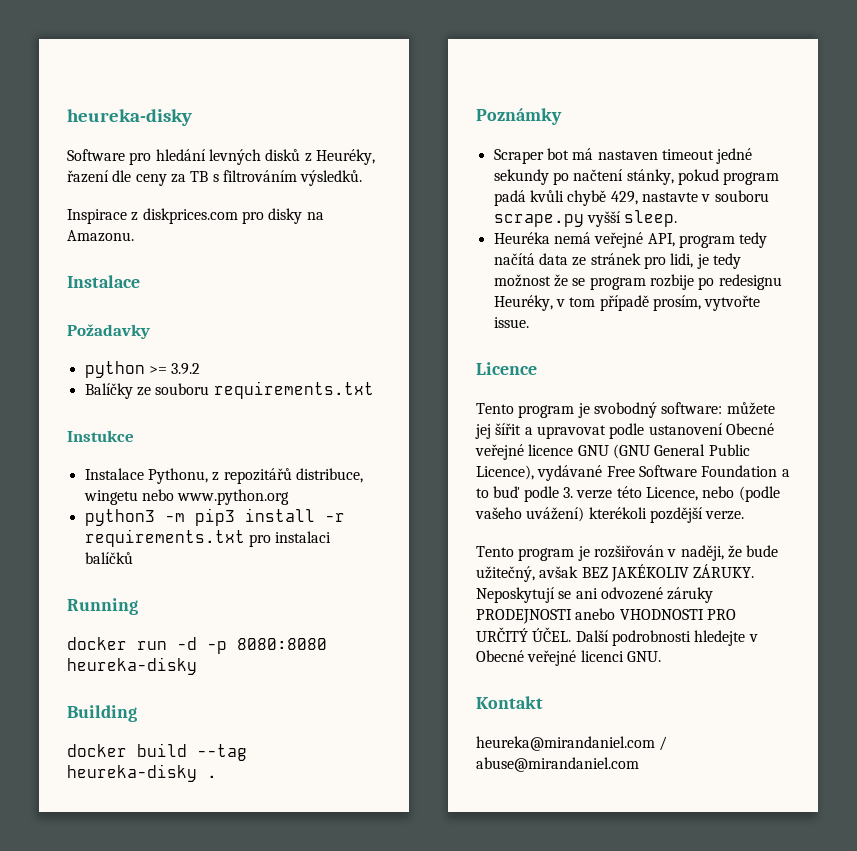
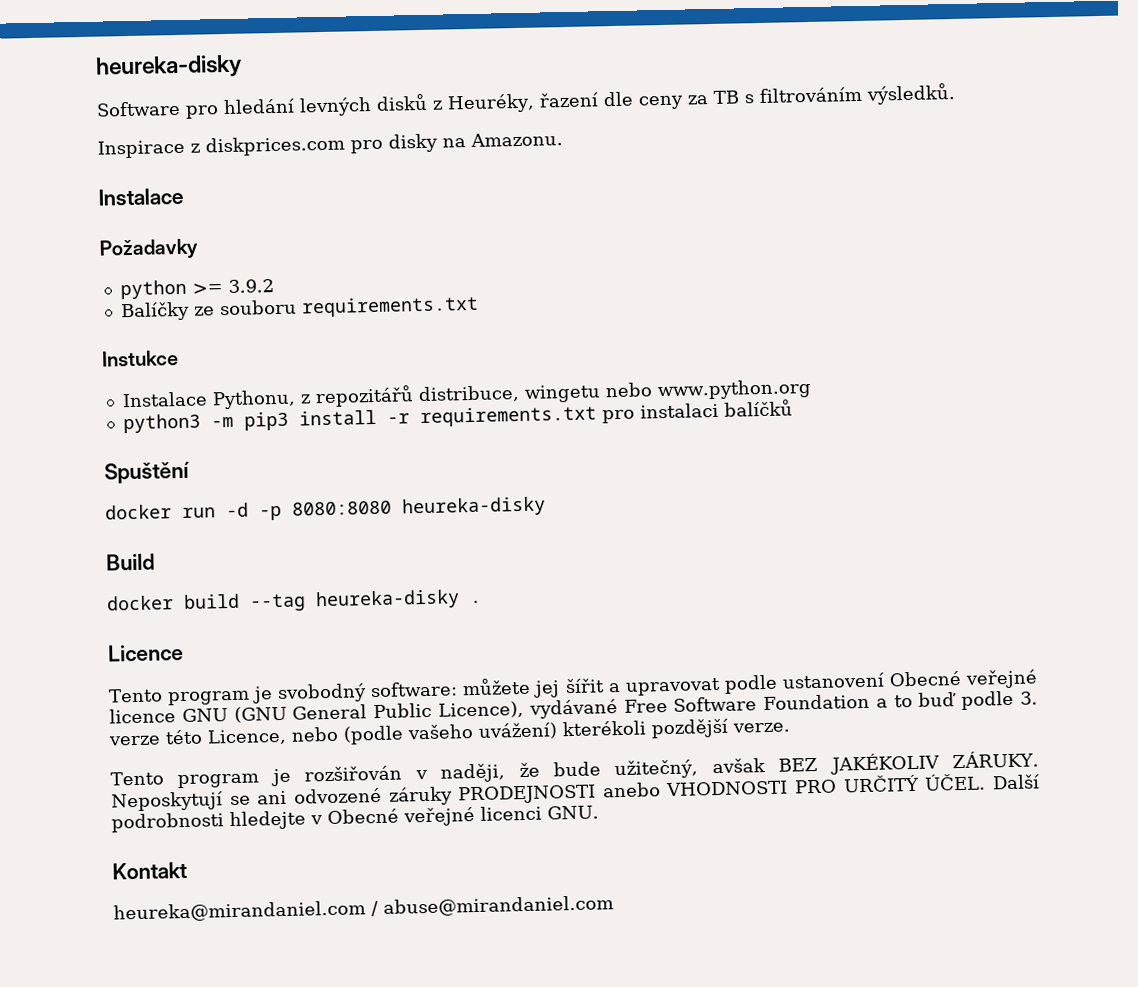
[67,598,138,615] Running -> [104,461,190,485] Spuštění
[67,705,137,722] Building -> [106,553,155,571] Build
[476,108,562,125] [493,148,753,164] [493,169,780,185] [493,190,769,206] [493,210,678,227] [493,232,768,248] [493,253,741,269] [493,274,782,290] [493,295,761,311] [493,317,529,328] // Poznámky // Scraper bot má nastaven timeout jedné sekundy po načtení stánky, pokud program padá kvůli chybě 429, nastavte v souboru scrape.py vyšší sleep. // Heuréka nemá veřejné API, program tedy načítá data ze stránek pro lidi, je tedy možnost že se program rozbije po redesignu Heuréky, v tom případě prosím, vytvořte issue. -> (482, 601) none

